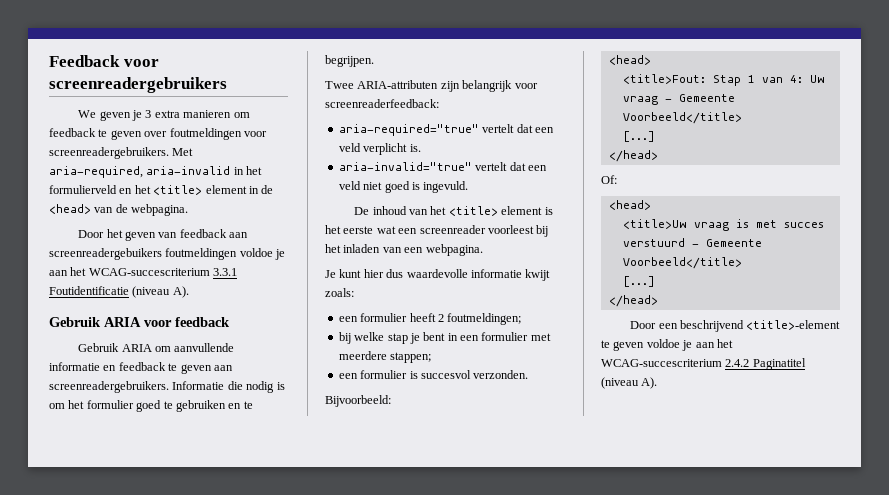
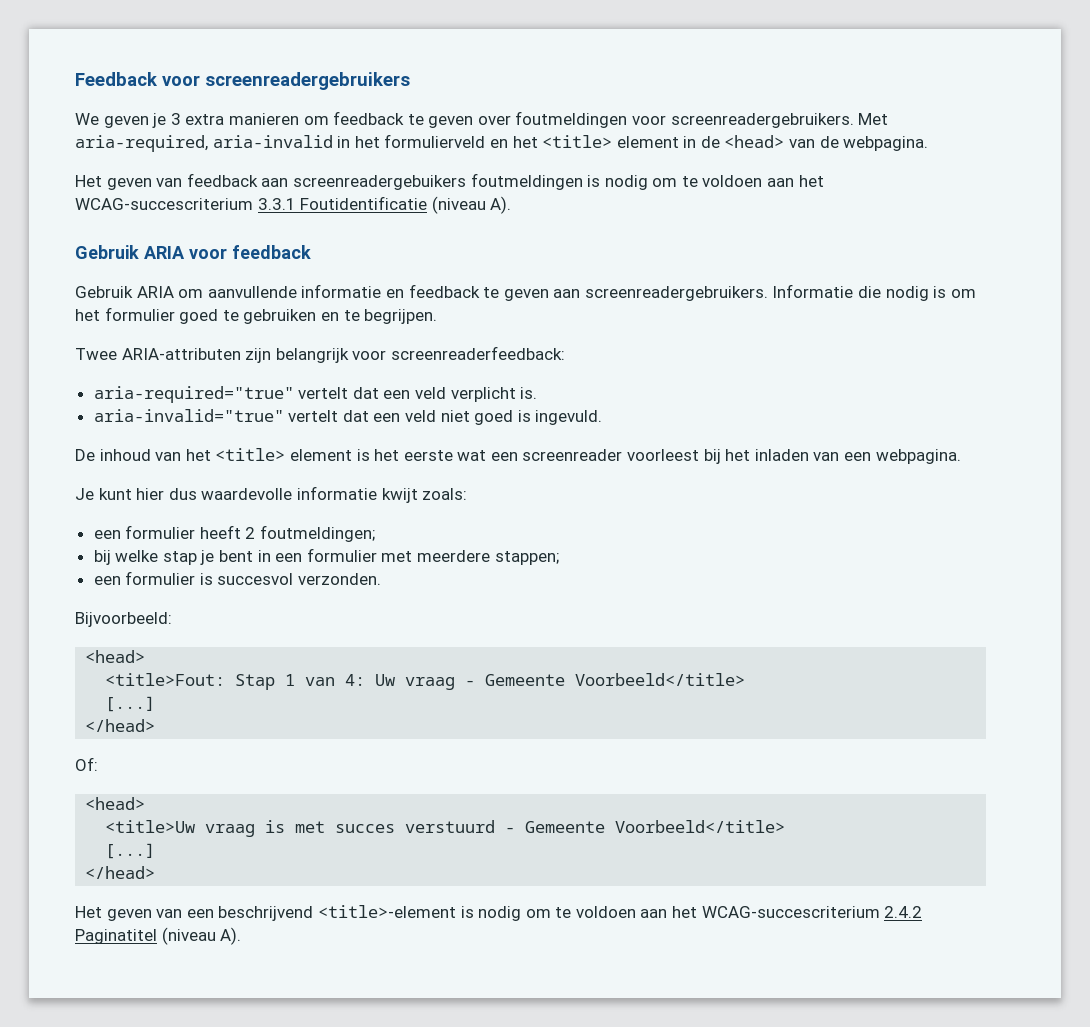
[78,229,123,238] Door het -> [75,175,102,187] Het
[239,248,286,260] voldoe je -> [587,175,763,190] is nodig om te voldoen
[630,320,841,332] [601,339,693,351] Door een beschrijvend <title>-element te geven voldoe je -> [75,905,636,921] Het geven van een beschrijvend <title>-element is nodig om te voldoen

